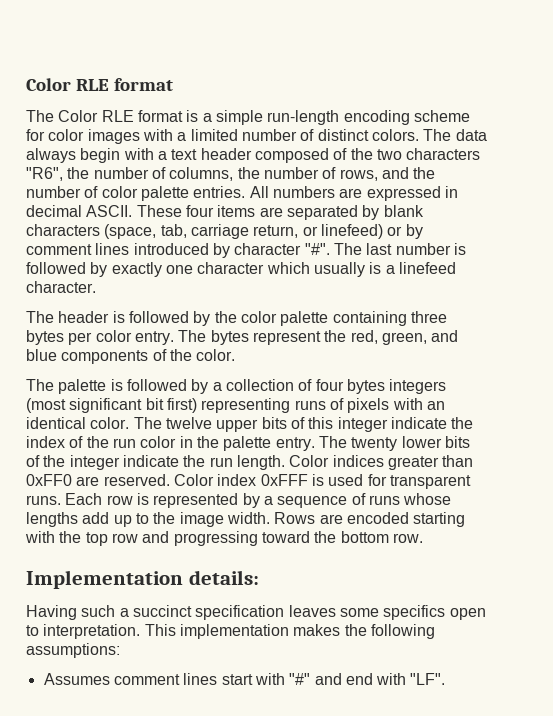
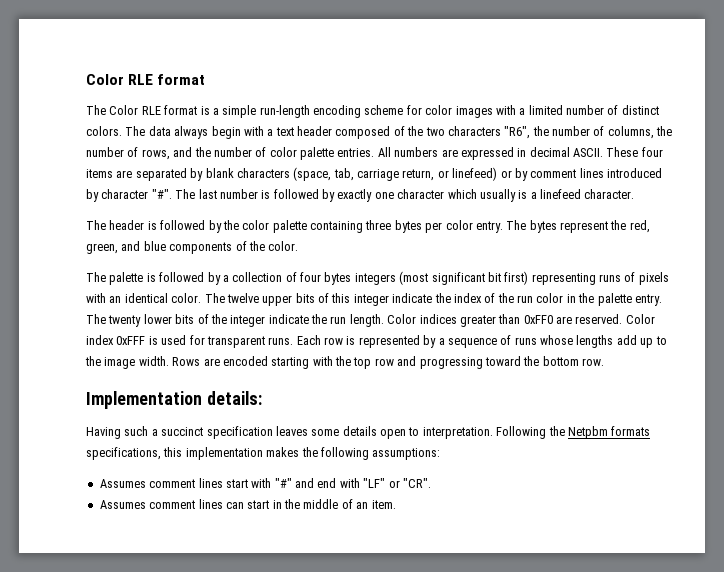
[383,605,446,620] specifics -> [342,426,377,436] details
[144,624,176,636] This -> [496,426,651,439] [86,447,183,460] Following the Netpbm formats specifications, this
[410,673,446,685] "LF". -> [363,478,431,488] [99,499,396,509] "LF" or "CR". // Assumes comment lines can start in the middle of an item.

